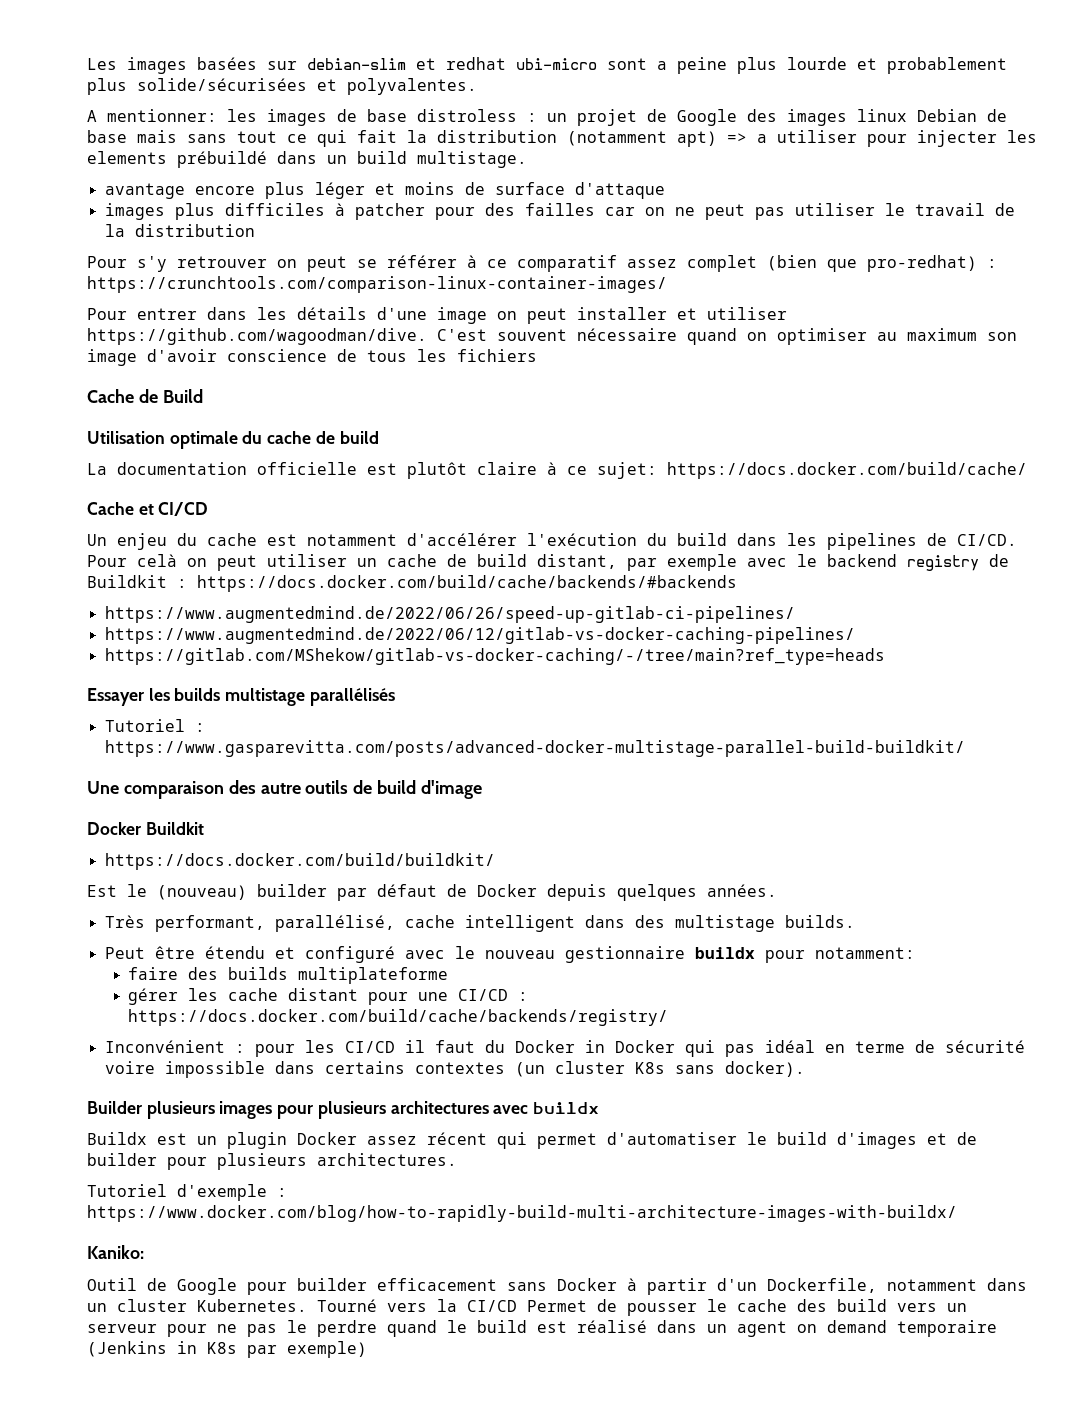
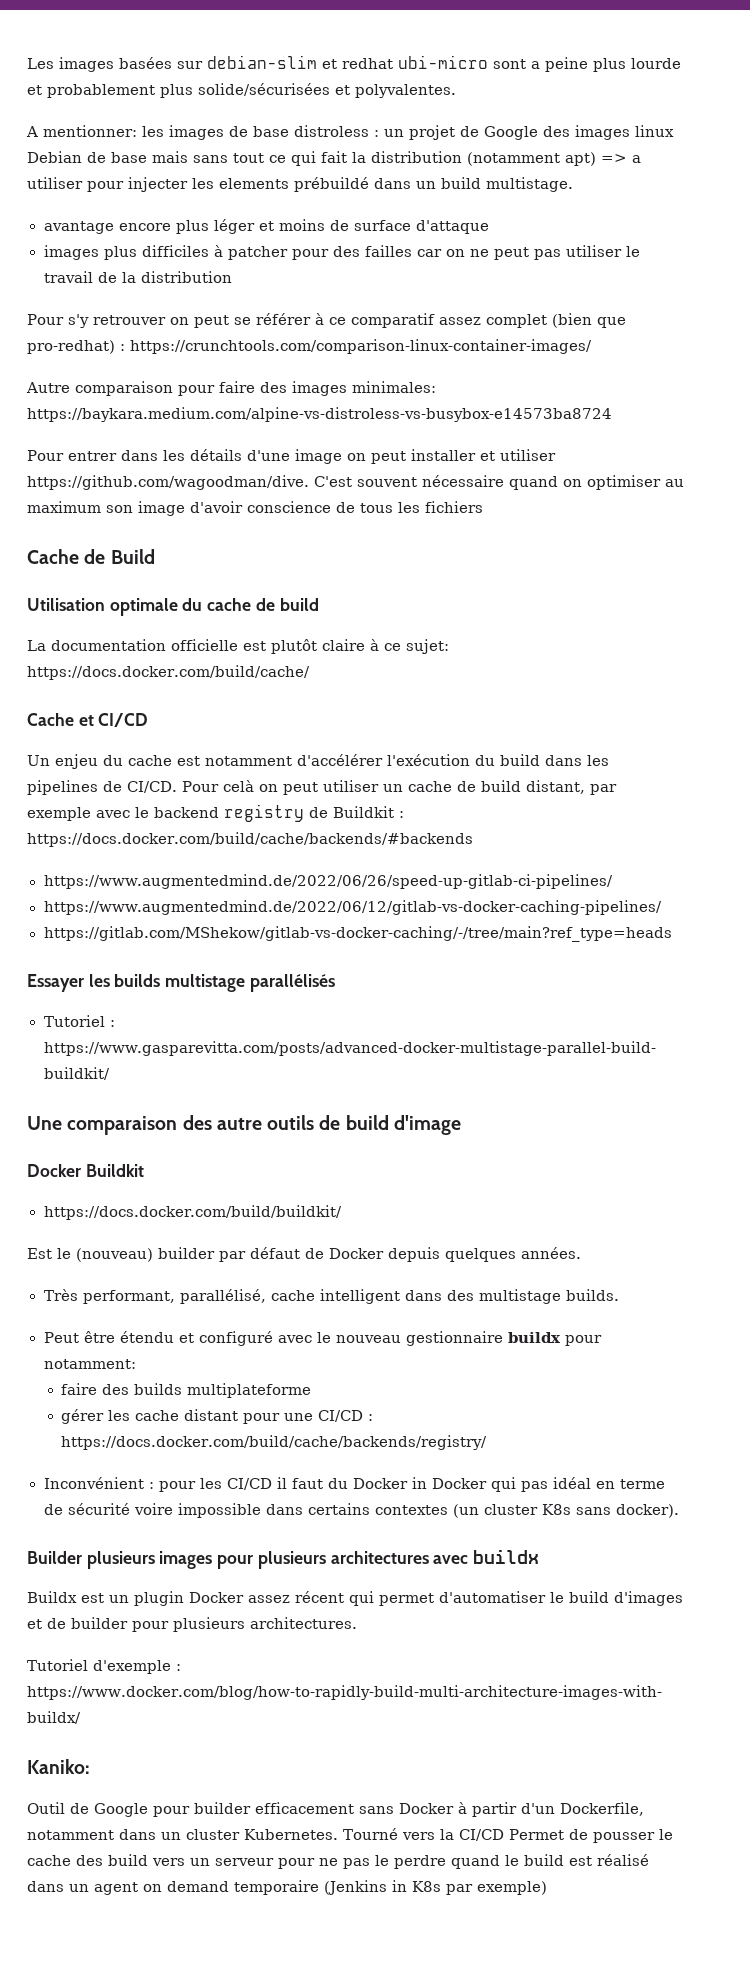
(667, 284) none -> [26,381,436,396] [27,407,612,422] // Autre comparaison pour faire des images minimales: https://baykara.medium.com/alpine-vs-distroless-vs-busybox-e14573ba8724

